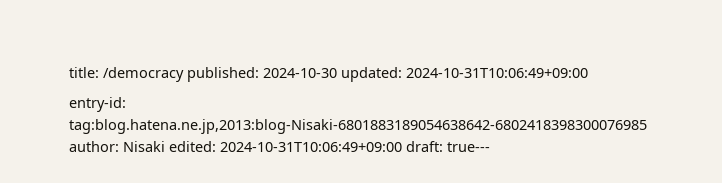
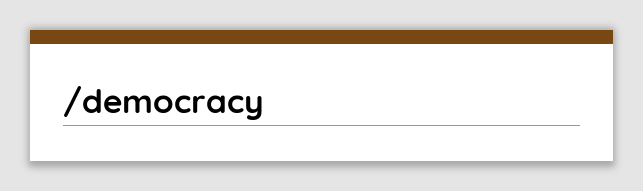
[69,67,588,82] [69,97,126,112] [69,119,647,134] [69,141,490,152] title: /democracy published: 2024-10-30 updated: 2024-10-31T10:06:49+09:00 // entry-id: tag:blog.hatena.ne.jp,2013:blog-Nisaki-6801883189054638642-6802418398300076985 author: Nisaki edited: 2024-10-31T10:06:49+09:00 draft: true--- -> [63,86,264,120] /democracy

